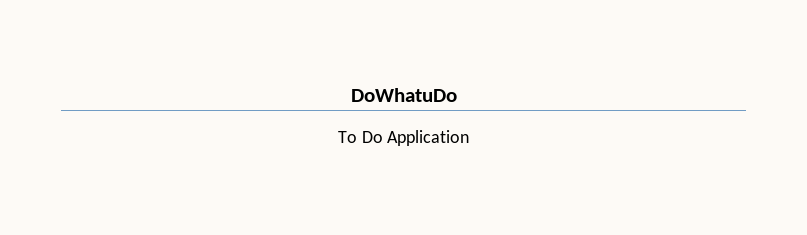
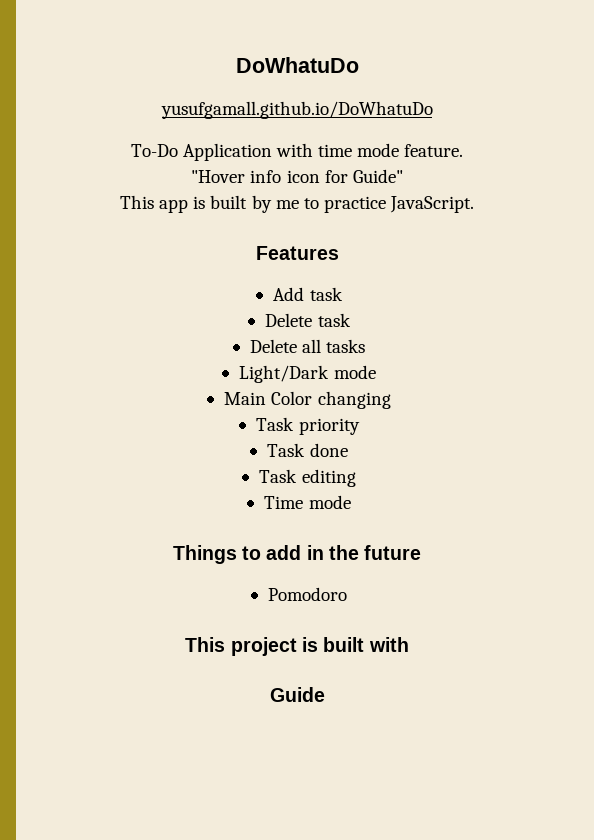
[337,130,470,146] To Do Application -> [160,101,433,119] [130,143,464,161] [191,169,403,183] [119,195,475,213] [255,246,339,260] [273,287,343,301] [265,313,351,327] [249,339,366,353] [239,365,376,383] [224,391,391,409] [256,417,360,435] [267,443,348,457] [259,469,356,487] [264,495,351,509] [172,545,422,564] [267,587,347,601] [185,637,409,656] [269,687,325,702] yusufgamall.github.io/DoWhatuDo // To-Do Application with time mode feature. // "Hover info icon for Guide" // This app is built by me to practice JavaScript. // Features // Add task // Delete task // Delete all tasks // Light/Dark mode // Main Color changing // Task priority // Task done // Task editing // Time mode // Things to add in the future // Pomodoro // This project is built with // Guide

